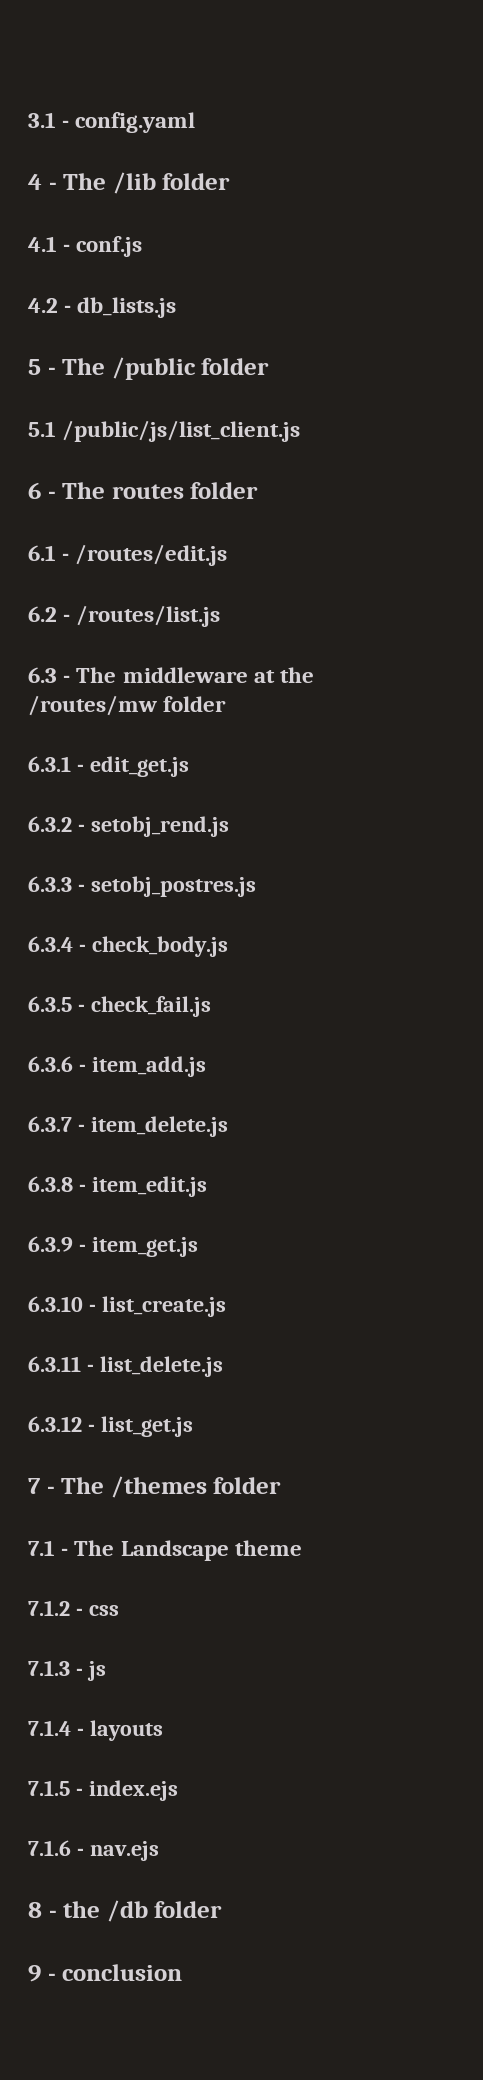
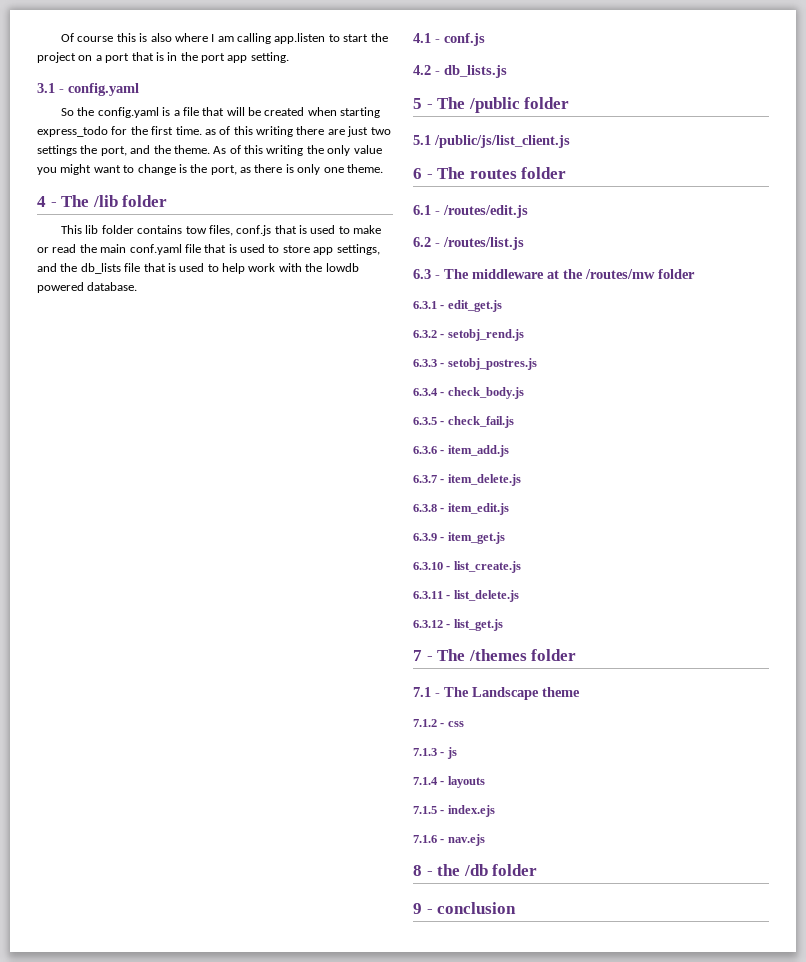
[28,112,196,133] 3.1 - config.yaml -> [61,33,388,44] [37,52,289,63] [37,83,139,96] [61,107,381,118] [37,126,391,137] [37,145,382,156] [37,164,383,175] Of course this is also where I am calling app.listen to start the project on a port that is in the port app setting. // 3.1 - config.yaml // So the config.yaml is a file that will be created when starting express_todo for the first time. as of this writing there are just two settings the port, and the theme. As of this writing the only value you might want to change is the port, as there is only one theme.
(231, 181) none -> [61,225,382,236] [37,244,380,255] [37,263,359,274] [37,282,138,293] // This lib folder contains tow files, conf.js that is used to make or read the main conf.yaml file that is used to store app settings, and the db_lists file that is used to help work with the lowdb powered database.

